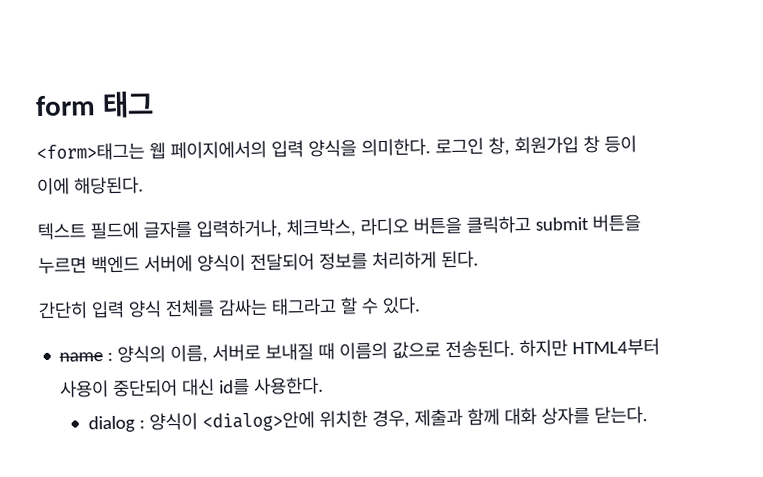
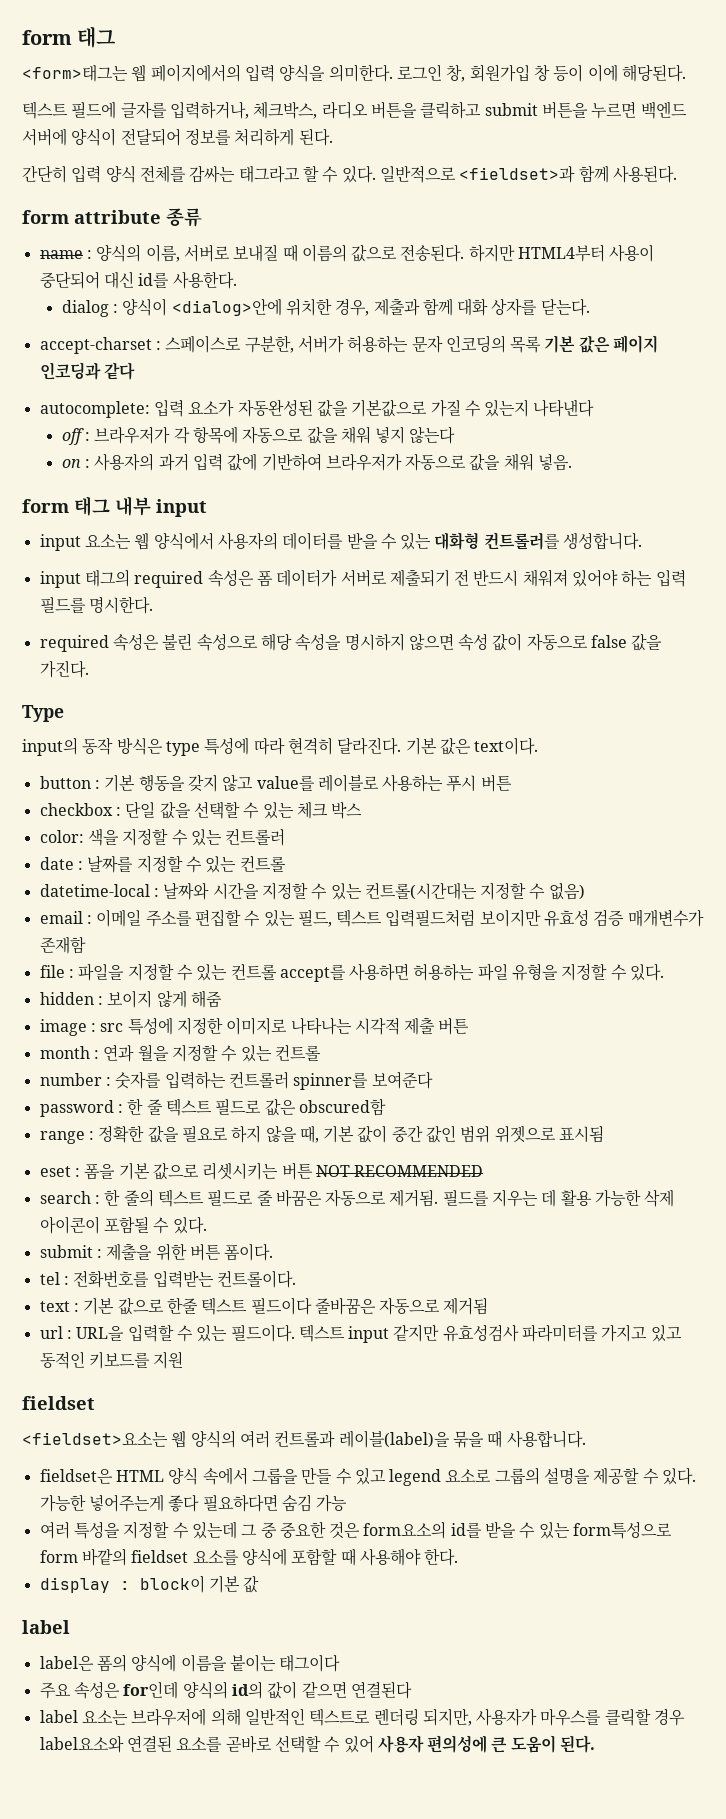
(421, 305) none -> [379,165,677,183] [22,208,202,227] 일반적으로 <fieldset>과 함께 사용된다. // form attribute 종류
(648, 415) none -> [39,335,659,354] [39,362,135,380] [39,399,595,418] [61,426,456,445] [61,453,573,471] [22,496,207,517] [39,532,643,551] [39,569,686,588] [39,596,153,614] [39,633,663,652] [39,660,89,678] [22,705,64,722] [22,737,539,756] [39,774,512,792] [39,801,363,819] [39,828,286,846] [39,855,286,873] [39,882,585,900] [39,909,704,927] [39,936,86,954] [39,963,665,982] [39,990,222,1008] [39,1017,470,1036] [39,1044,321,1062] [39,1071,433,1090] [39,1098,386,1117] [39,1125,605,1144] [39,1162,484,1180] [39,1189,675,1207] [39,1216,207,1234] [39,1243,274,1261] [39,1270,296,1288] [39,1297,489,1315] [39,1324,682,1343] [39,1351,184,1369] [22,1396,95,1410] [22,1430,586,1448] [39,1467,697,1486] [39,1494,348,1512] [39,1521,673,1539] [39,1548,459,1566] [39,1575,260,1593] [22,1620,70,1634] [39,1654,341,1672] [39,1681,412,1699] [39,1708,686,1726] [39,1735,596,1753] // accept-charset : 스페이스로 구분한, 서버가 허용하는 문자 인코딩의 목록 기본 값은 페이지 인코딩과 같다 // autocomplete: 입력 요소가 자동완성된 값을 기본값으로 가질 수 있는지 나타낸다 // off : 브라우저가 각 항목에 자동으로 값을 채워 넣지 않는다 // on : 사용자의 과거 입력 값에 기반하여 브라우저가 자동으로 값을 채워 넣음. // form 태그 내부 input // input 요소는 웹 양식에서 사용자의 데이터를 받을 수 있는 대화형 컨트롤러를 생성합니다. // input 태그의 required 속성은 폼 데이터가 서버로 제출되기 전 반드시 채워져 있어야 하는 입력 필드를 명시한다. // required 속성은 불린 속성으로 해당 속성을 명시하지 않으면 속성 값이 자동으로 false 값을 가진다. // Type // input의 동작 방식은 type 특성에 따라 현격히 달라진다. 기본 값은 text이다. // button : 기본 행동을 갖지 않고 value를 레이블로 사용하는 푸시 버튼 // checkbox : 단일 값을 선택할 수 있는 체크 박스 // color: 색을 지정할 수 있는 컨트롤러 // date : 날짜를 지정할 수 있는 컨트롤 // datetime-local : 날짜와 시간을 지정할 수 있는 컨트롤(시간대는 지정할 수 없음) // email : 이메일 주소를 편집할 수 있는 필드, 텍스트 입력필드처럼 보이지만 유효성 검증 매개변수가 존재함 // file : 파일을 지정할 수 있는 컨트롤 accept를 사용하면 허용하는 파일 유형을 지정할 수 있다. // hidden : 보이지 않게 해줌 // image : src 특성에 지정한 이미지로 나타나는 시각적 제출 버튼 // month : 연과 월을 지정할 수 있는 컨트롤 // number : 숫자를 입력하는 컨트롤러 spinner를 보여준다 // password : 한 줄 텍스트 필드로 값은 obscured함 // range : 정확한 값을 필요로 하지 않을 때, 기본 값이 중간 값인 범위 위젯으로 표시됨 // eset : 폼을 기본 값으로 리셋시키는 버튼 NOT RECOMMENDED // search : 한 줄의 텍스트 필드로 줄 바꿈은 자동으로 제거됨. 필드를 지우는 데 활용 가능한 삭제 아이콘이 포함될 수 있다. // submit : 제출을 위한 버튼 폼이다. // tel : 전화번호를 입력받는 컨트롤이다. // text : 기본 값으로 한줄 텍스트 필드이다 줄바꿈은 자동으로 제거됨 // url : URL을 입력할 수 있는 필드이다. 텍스트 input 같지만 유효성검사 파라미터를 가지고 있고 동적인 키보드를 지원 // fieldset // <fieldset>요소는 웹 양식의 여러 컨트롤과 레이블(label)을 묶을 때 사용합니다. // fieldset은 HTML 양식 속에서 그룹을 만들 수 있고 legend 요소로 그룹의 설명을 제공할 수 있다. 가능한 넣어주는게 좋다 필요하다면 숨김 가능 // 여러 특성을 지정할 수 있는데 그 중 중요한 것은 form요소의 id를 받을 수 있는 form특성으로 form 바깥의 fieldset 요소를 양식에 포함할 때 사용해야 한다. // display : block이 기본 값 // label // label은 폼의 양식에 이름을 붙이는 태그이다 // 주요 속성은 for인데 양식의 id의 값이 같으면 연결된다 // label 요소는 브라우저에 의해 일반적인 텍스트로 렌더링 되지만, 사용자가 마우스를 클릭할 경우 label요소와 연결된 요소를 곧바로 선택할 수 있어 사용자 편의성에 큰 도움이 된다.

